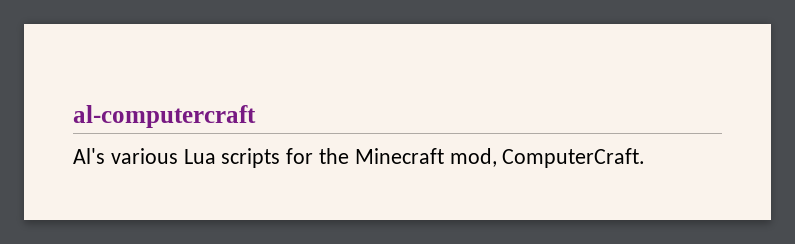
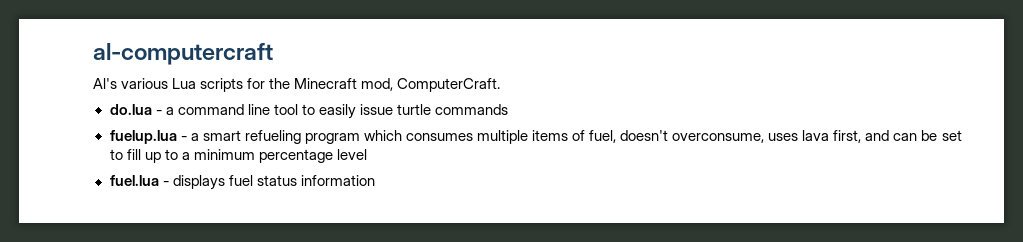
(646, 158) none -> [109,104,509,119] [109,130,962,144] [109,149,367,163] [109,175,375,190] // do.lua - a command line tool to easily issue turtle commands // fuelup.lua - a smart refueling program which consumes multiple items of fuel, doesn't overconsume, uses lava first, and can be set to fill up to a minimum percentage level // fuel.lua - displays fuel status information

